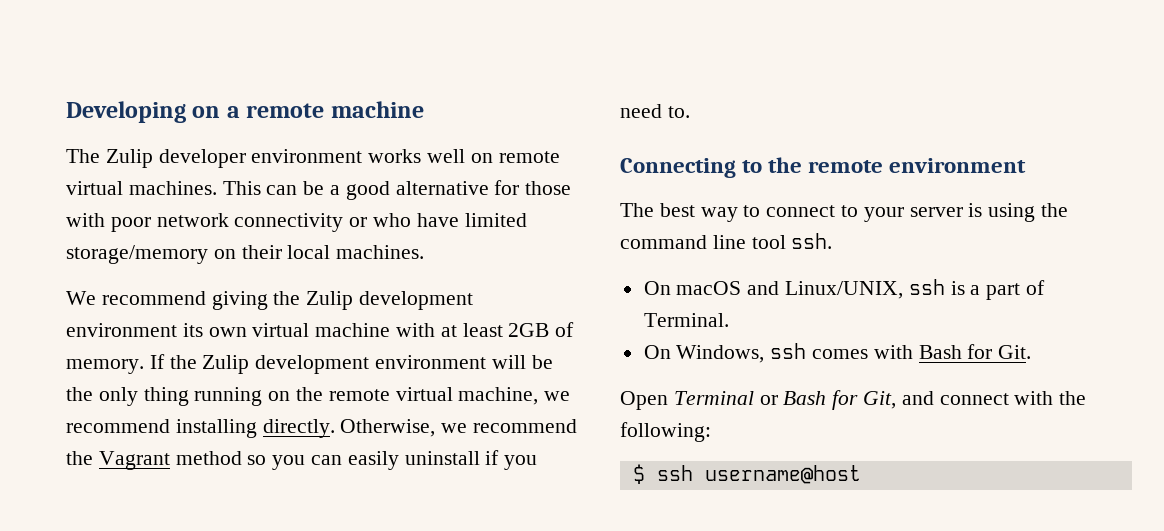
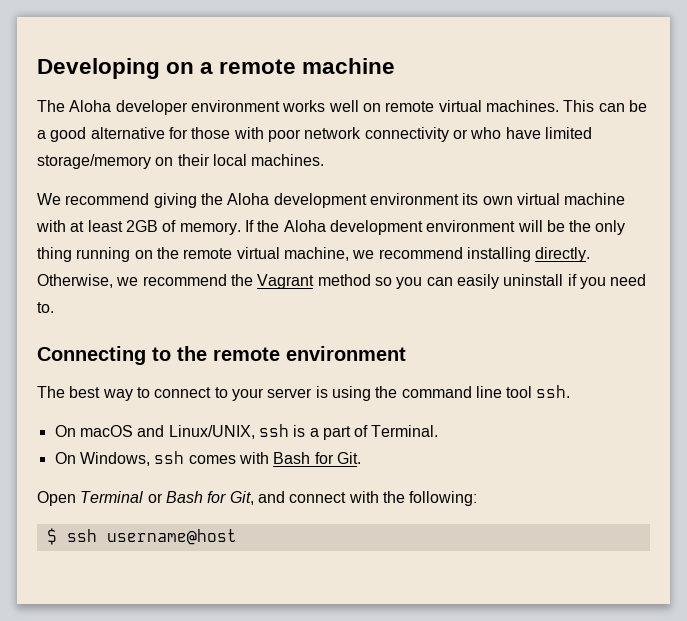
[105,149,153,168] Zulip -> [69,100,112,112] Aloha
[306,291,354,310] Zulip -> [227,193,270,205] Aloha
[202,355,250,374] Zulip -> [283,220,326,232] Aloha

